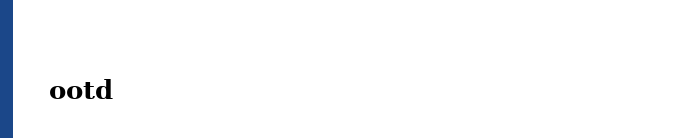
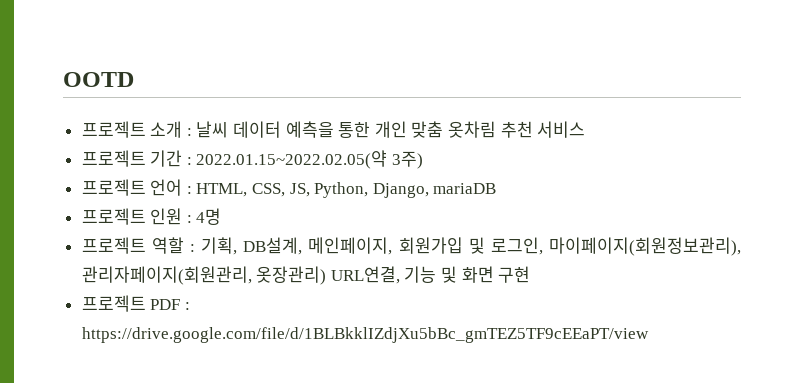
[49,79,113,99] ootd -> [63,72,134,87] [81,121,586,138] [81,150,424,169] [81,179,497,198] [81,208,222,225] [81,237,741,256] [81,266,531,285] [81,295,190,312] [81,327,649,343] OOTD // 프로젝트 소개 : 날씨 데이터 예측을 통한 개인 맞춤 옷차림 추천 서비스 // 프로젝트 기간 : 2022.01.15~2022.02.05(약 3주) // 프로젝트 언어 : HTML, CSS, JS, Python, Django, mariaDB // 프로젝트 인원 : 4명 // 프로젝트 역할 : 기획, DB설계, 메인페이지, 회원가입 및 로그인, 마이페이지(회원정보관리), 관리자페이지(회원관리, 옷장관리) URL연결, 기능 및 화면 구현 // 프로젝트 PDF : https://drive.google.com/file/d/1BLBkklIZdjXu5bBc_gmTEZ5TF9cEEaPT/view

